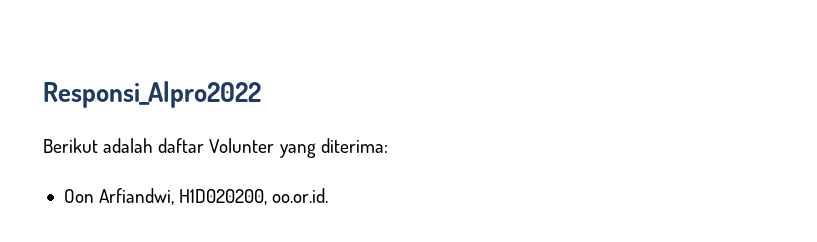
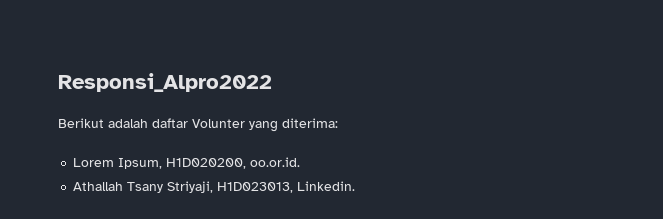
[63,188,175,205] Oon Arfiandwi, -> [73,158,163,169] Lorem Ipsum,
(329, 195) none -> [73,181,356,193] // Athallah Tsany Striyaji, H1D023013, Linkedin.

